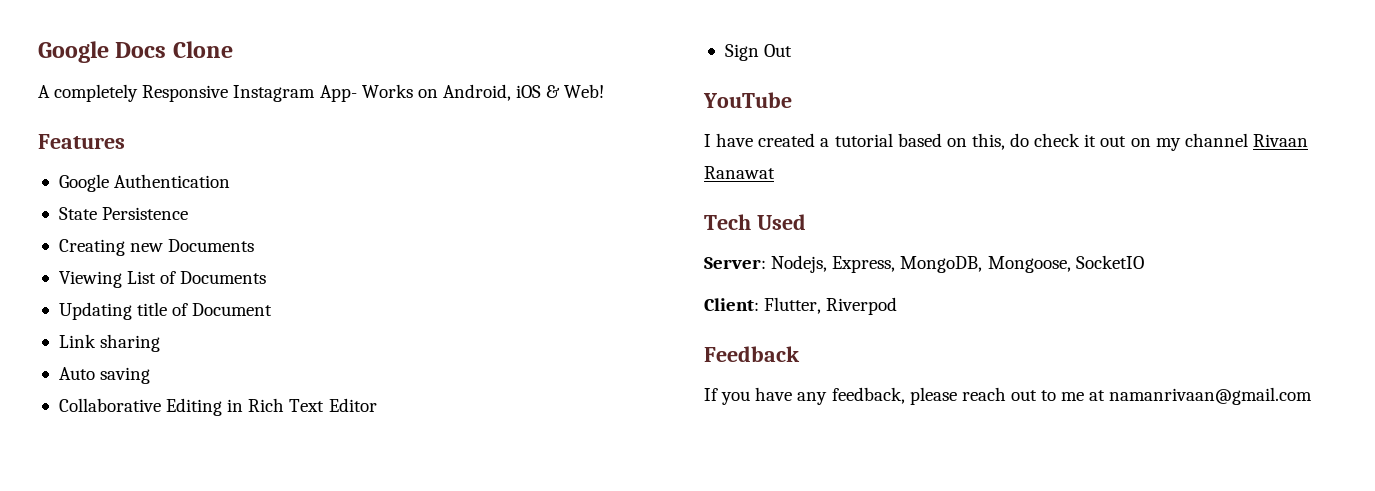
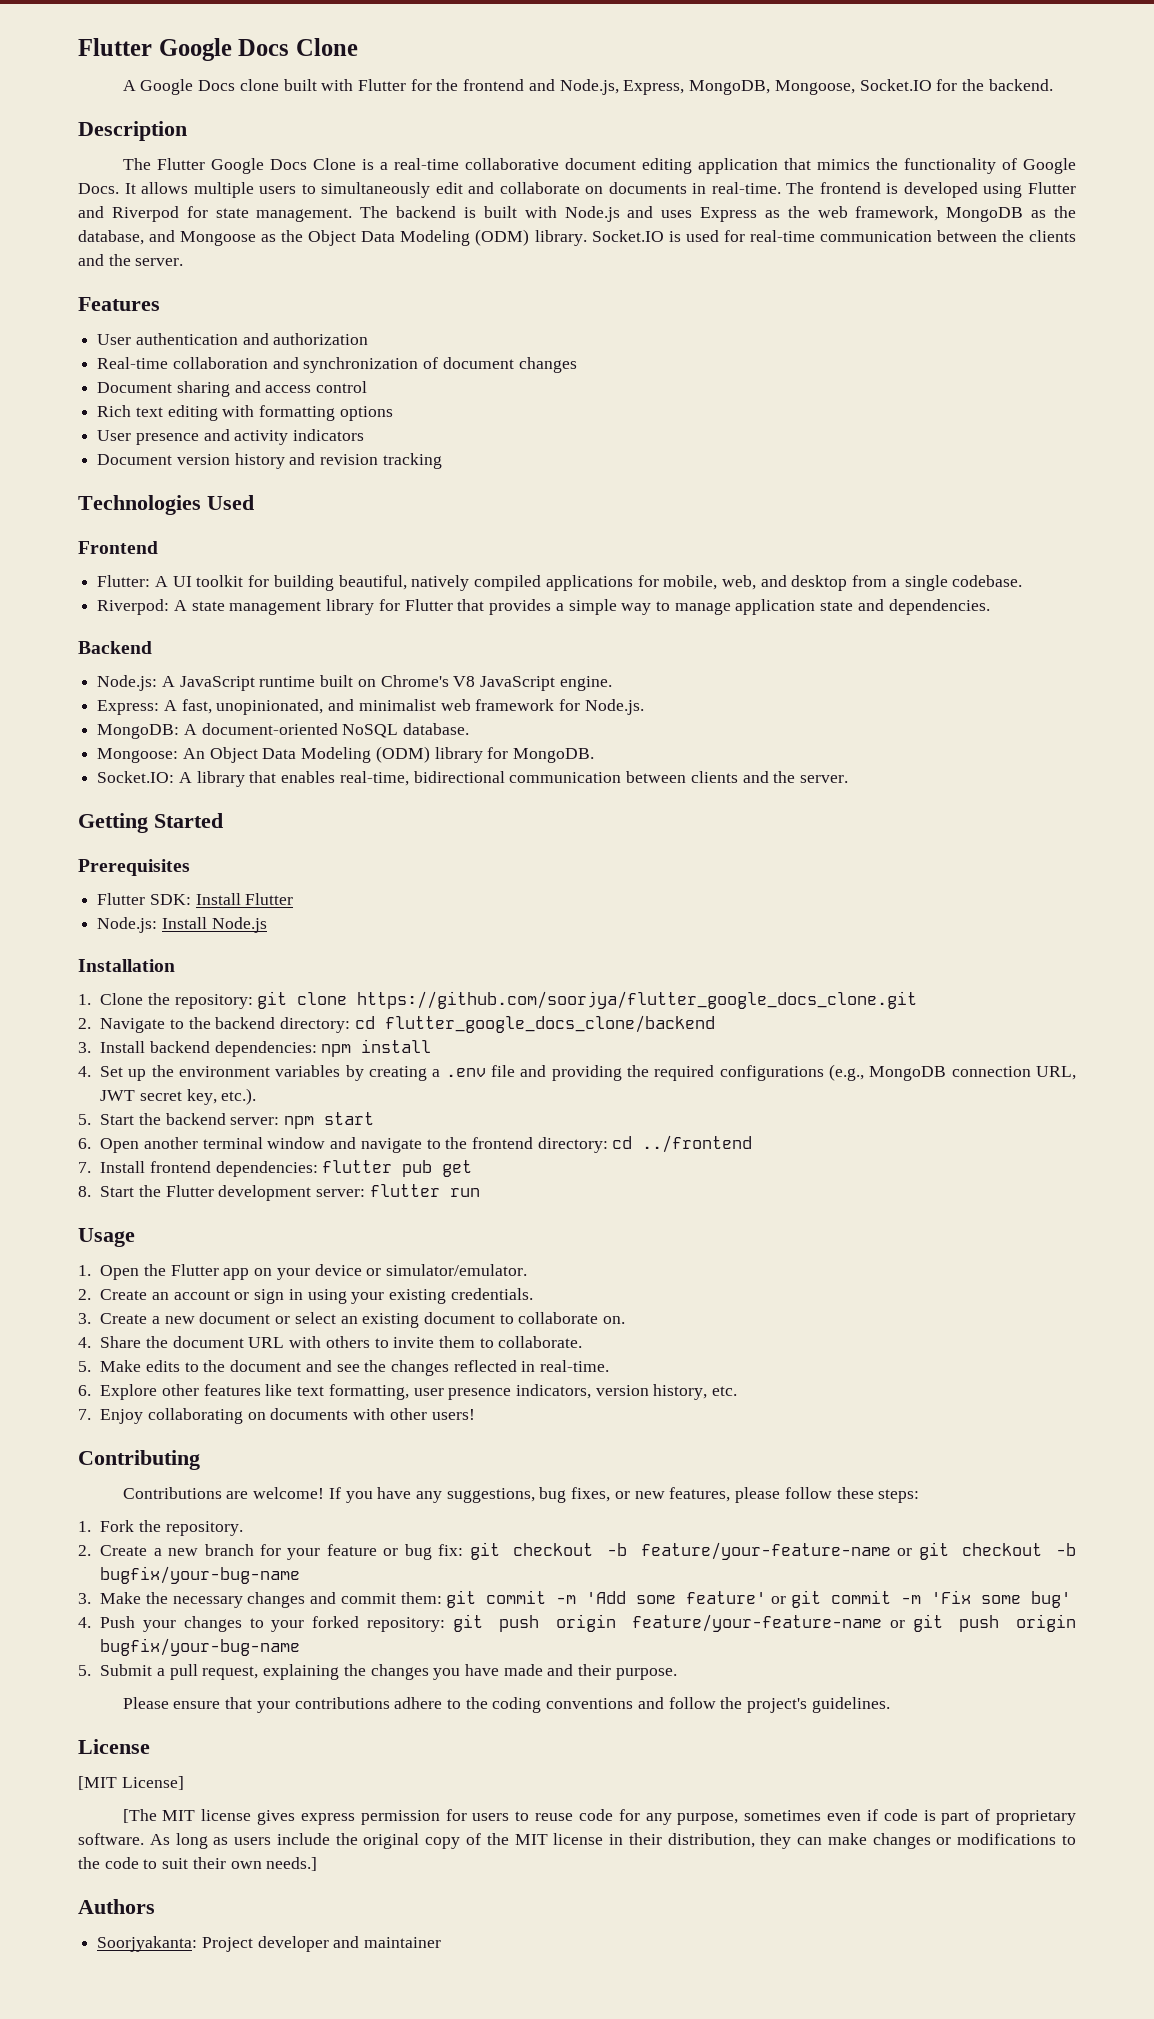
(38, 52) none -> [78,38,152,56] Flutter
[54,84,605,102] [38,134,125,149] [58,174,231,192] [58,207,189,220] [58,239,255,256] [58,271,267,288] [58,302,273,320] [58,334,161,352] [58,367,151,384] [58,398,377,416] [724,44,793,61] [703,92,792,108] [704,133,1308,151] [704,166,775,179] [704,214,806,230] [704,255,1144,273] [704,297,898,315] [704,346,800,362] [704,387,1313,405] completely Responsive Instagram App- Works on Android, iOS & Web! // Features // Google Authentication // State Persistence // Creating new Documents // Viewing List of Documents // Updating title of Document // Link sharing // Auto saving // Collaborative Editing in Rich Text Editor // Sign Out // YouTube // I have created a tutorial based on this, do check it out on my channel Rivaan Ranawat // Tech Used // Server: Nodejs, Express, MongoDB, Mongoose, SocketIO // Client: Flutter, Riverpod // Feedback // If you have any feedback, please reach out to me at namanrivaan@gmail.com -> [140,79,1053,95] [78,121,187,141] [122,158,1076,174] [78,182,1076,198] [78,206,1077,222] [78,229,1076,246] [78,254,184,266] [78,297,160,311] [97,333,369,345] [97,357,577,373] [97,381,368,397] [97,405,393,421] [97,429,365,445] [97,453,442,469] [78,495,254,515] [78,541,158,554] [97,575,1023,591] [97,599,990,615] [78,641,152,654] [97,675,612,691] [97,699,644,715] [97,723,470,739] [97,746,595,763] [97,771,848,787] [78,813,223,833] [78,859,190,876] [97,893,294,905] [97,917,267,933] [78,959,175,972] [78,991,918,1009] [78,1015,715,1033] [78,1039,432,1057] [78,1064,1076,1081] [100,1088,257,1105] [78,1112,375,1129] [78,1135,753,1153] [78,1160,473,1177] [78,1184,480,1201] [78,1228,135,1247] [78,1264,527,1280] [78,1288,533,1304] [78,1312,626,1328] [78,1336,583,1348] [78,1360,610,1376] [78,1384,738,1400] [78,1408,475,1424] [78,1450,200,1470] [122,1487,920,1503] [78,1520,243,1536] [78,1542,1076,1560] [100,1566,301,1584] [78,1590,1071,1608] [78,1614,1076,1632] [100,1638,301,1656] [78,1664,677,1680] [122,1697,890,1713] [78,1739,150,1754] [78,1776,184,1790] [122,1809,1076,1825] [78,1833,1076,1849] [78,1857,318,1871] [78,1899,155,1914] [97,1936,442,1952] Google Docs clone built with Flutter for the frontend and Node.js, Express, MongoDB, Mongoose, Socket.IO for the backend. // Description // The Flutter Google Docs Clone is a real-time collaborative document editing application that mimics the functionality of Google Docs. It allows multiple users to simultaneously edit and collaborate on documents in real-time. The frontend is developed using Flutter and Riverpod for state management. The backend is built with Node.js and uses Express as the web framework, MongoDB as the database, and Mongoose as the Object Data Modeling (ODM) library. Socket.IO is used for real-time communication between the clients and the server. // Features // User authentication and authorization // Real-time collaboration and synchronization of document changes // Document sharing and access control // Rich text editing with formatting options // User presence and activity indicators // Document version history and revision tracking // Technologies Used // Frontend // Flutter: A UI toolkit for building beautiful, natively compiled applications for mobile, web, and desktop from a single codebase. // Riverpod: A state management library for Flutter that provides a simple way to manage application state and dependencies. // Backend // Node.js: A JavaScript runtime built on Chrome's V8 JavaScript engine. // Express: A fast, unopinionated, and minimalist web framework for Node.js. // MongoDB: A document-oriented NoSQL database. // Mongoose: An Object Data Modeling (ODM) library for MongoDB. // Socket.IO: A library that enables real-time, bidirectional communication between clients and the server. // Getting Started // Prerequisites // Flutter SDK: Install Flutter // Node.js: Install Node.js // Installation // 1. Clone the repository: git clone https://github.com/soorjya/flutter_google_docs_clone.git // 2. Navigate to the backend directory: cd flutter_google_docs_clone/backend // 3. Install backend dependencies: npm install // 4. Set up the environment variables by creating a .env file and providing the required configurations (e.g., MongoDB connection URL, JWT secret key, etc.). // 5. Start the backend server: npm start // 6. Open another terminal window and navigate to the frontend directory: cd ../frontend // 7. Install frontend dependencies: flutter pub get // 8. Start the Flutter development server: flutter run // Usage // 1. Open the Flutter app on your device or simulator/emulator. // 2. Create an account or sign in using your existing credentials. // 3. Create a new document or select an existing document to collaborate on. // 4. Share the document URL with others to invite them to collaborate. // 5. Make edits to the document and see the changes reflected in real-time. // 6. Explore other features like text formatting, user presence indicators, version history, etc. // 7. Enjoy collaborating on documents with other users! // Contributing // Contributions are welcome! If you have any suggestions, bug fixes, or new features, please follow these steps: // 1. Fork the repository. // 2. Create a new branch for your feature or bug fix: git checkout -b feature/your-feature-name or git checkout -b bugfix/your-bug-name // 3. Make the necessary changes and commit them: git commit -m 'Add some feature' or git commit -m 'Fix some bug' // 4. Push your changes to your forked repository: git push origin feature/your-feature-name or git push origin bugfix/your-bug-name // 5. Submit a pull request, explaining the changes you have made and their purpose. // Please ensure that your contributions adhere to the coding conventions and follow the project's guidelines. // License // [MIT License] // [The MIT license gives express permission for users to reuse code for any purpose, sometimes even if code is part of proprietary software. As long as users include the original copy of the MIT license in their distribution, they can make changes or modifications to the code to suit their own needs.] // Authors // Soorjyakanta: Project developer and maintainer

